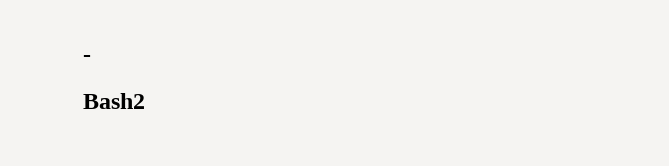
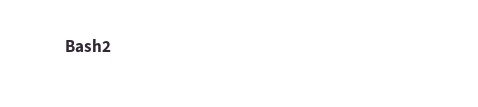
[83,55,91,62] - // -> (65, 46) none

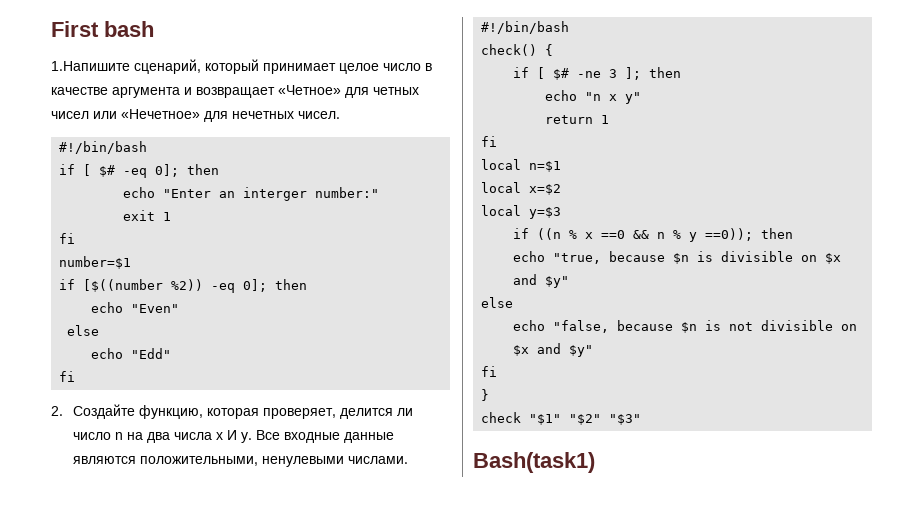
[65,39,111,53] Bash2 -> [51,21,154,37] [51,59,432,74] [51,85,419,98] [51,109,340,122] [59,141,148,154] [59,164,220,178] [123,187,380,201] [123,210,172,221] [59,233,76,244] [59,256,132,269] [59,279,308,293] [91,302,180,313] [67,325,100,336] [91,348,172,359] [59,371,76,382] [51,404,413,419] [72,430,394,443] [72,456,408,467] [481,21,570,34] [481,44,554,56] [513,67,682,80] [545,90,642,104] [545,115,610,124] [481,136,498,147] [481,159,562,172] [481,182,562,195] [481,205,562,219] [513,228,794,242] [513,251,842,264] [513,274,570,288] [481,297,514,308] [513,320,858,333] [513,343,594,357] [481,366,498,377] [481,389,490,401] [481,412,642,425] [473,452,595,473] First bash // 1.Напишите сценарий, который принимает целое число в качестве аргумента и возвращает «Четное» для четных чисел или «Нечетное» для нечетных чисел. // #!/bin/bash // if [ $# -eq 0]; then // echo "Enter an interger number:" // exit 1 // fi // number=$1 // if [$((number %2)) -eq 0]; then // echo "Even" // else // echo "Edd" // fi // 2. Создайте функцию, которая проверяет, делится ли число n на два числа x И y. Все входные данные являются положительными, ненулевыми числами. // #!/bin/bash // check() { // if [ $# -ne 3 ]; then // echo "n x y" // return 1 // fi // local n=$1 // local x=$2 // local y=$3 // if ((n % x ==0 && n % y ==0)); then // echo "true, because $n is divisible on $x and $y" // else // echo "false, because $n is not divisible on $x and $y" // fi // } // check "$1" "$2" "$3" // Bash(task1)

